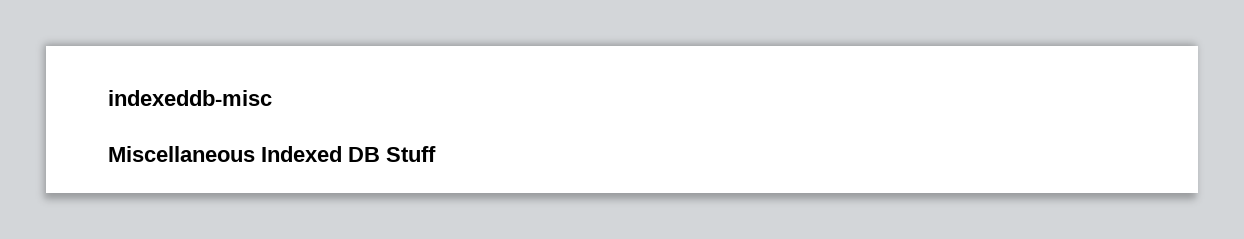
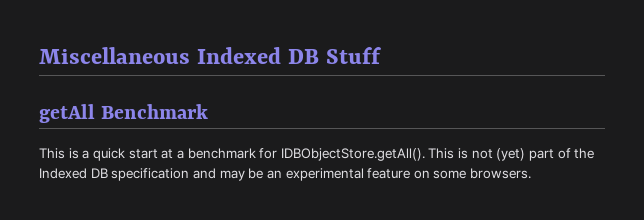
[108,90,272,106] indexeddb-misc // -> (39, 55) none
(436, 154) none -> [39,104,209,123] [39,148,595,161] [39,168,532,181] // getAll Benchmark // This is a quick start at a benchmark for IDBObjectStore.getAll(). This is not (yet) part of the Indexed DB specification and may be an experimental feature on some browsers.

